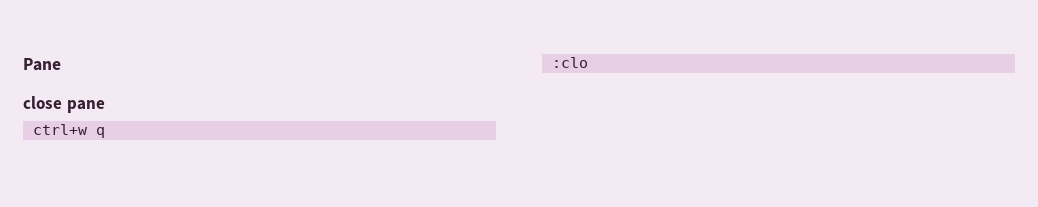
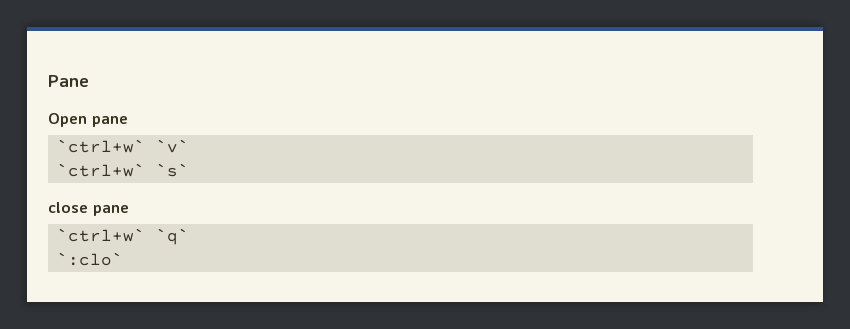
(61, 64) none -> [48,113,128,127] [56,139,189,153] [56,163,189,177] // Open pane // `ctrl+w` `v` // `ctrl+w` `s`
[32,124,105,138] [551,57,588,68] ctrl+w q // :clo -> [56,228,189,245] [56,252,123,266] `ctrl+w` `q` // `:clo`

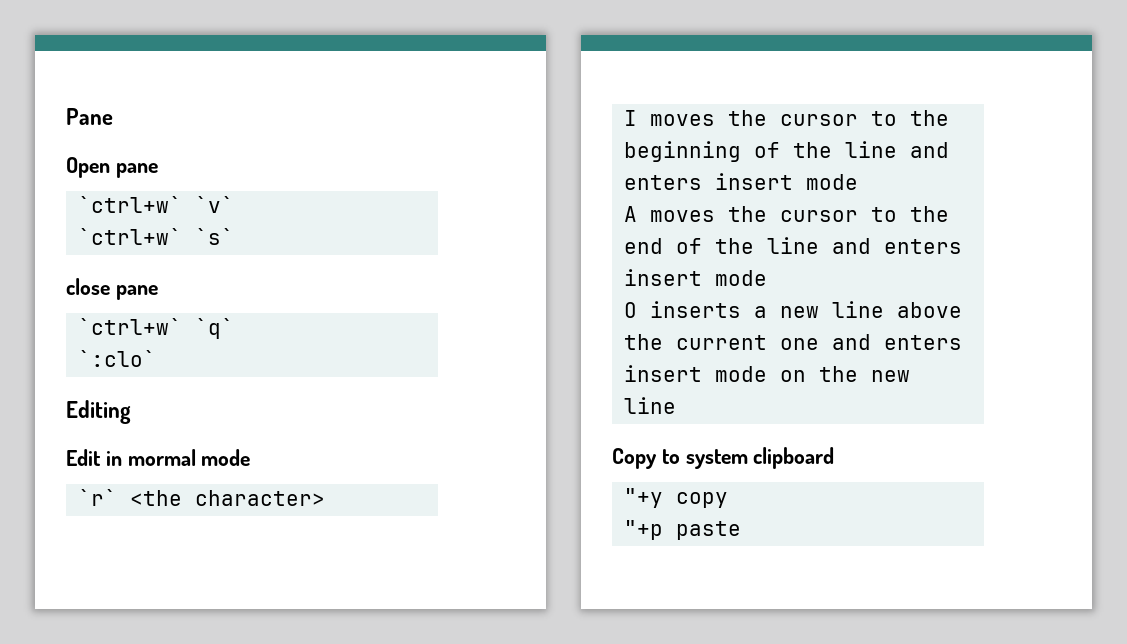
(123, 259) none -> [66,400,131,424] [66,449,251,466] [78,489,326,506] [624,110,950,126] [624,141,950,162] [624,173,859,190] [624,206,950,222] [624,237,963,254] [624,269,768,286] [624,301,963,318] [624,334,963,350] [624,365,911,382] [624,397,677,414] [612,447,835,469] [624,488,729,508] [624,520,742,540] // Editing // Edit in mormal mode // `r` <the character> // I moves the cursor to the beginning of the line and enters insert mode // A moves the cursor to the end of the line and enters insert mode // O inserts a new line above the current one and enters insert mode on the new line // Copy to system clipboard // "+y copy // "+p paste

